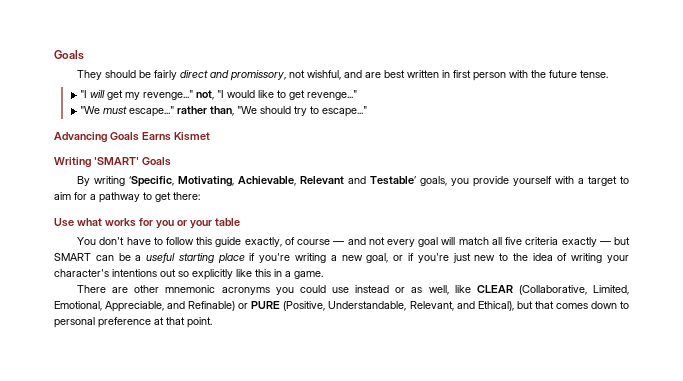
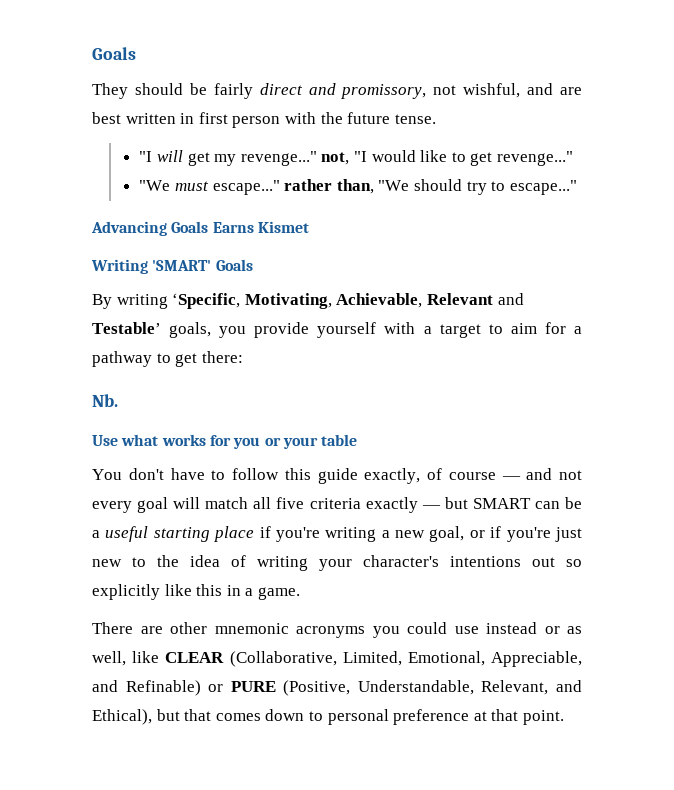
(200, 196) none -> [92,394,118,407] // Nb.

